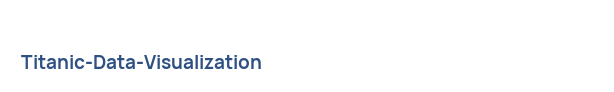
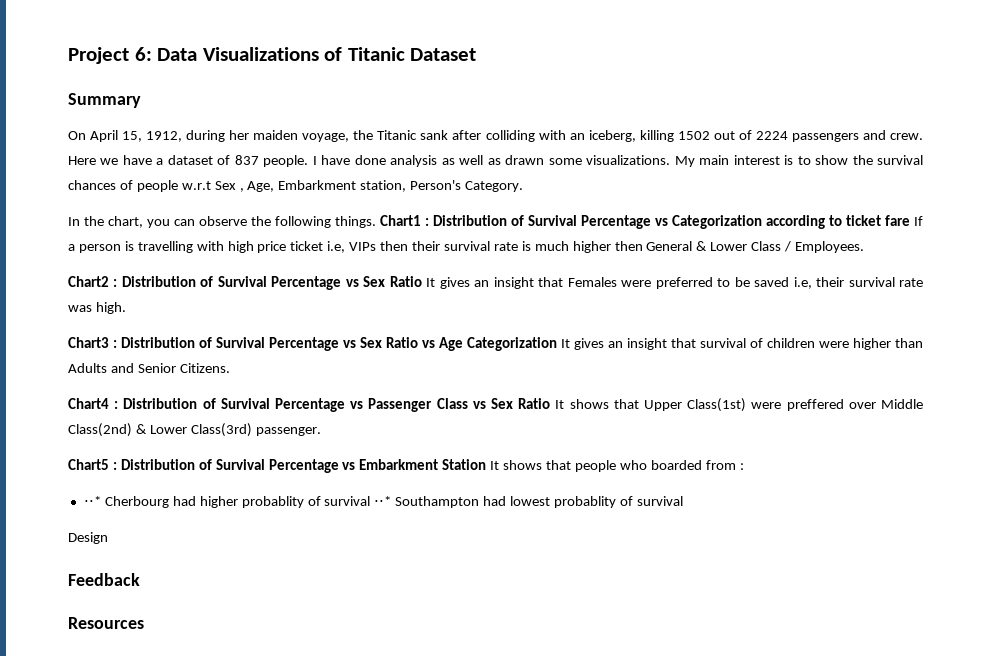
[21,55,262,69] Titanic-Data-Visualization -> [68,47,477,64] [68,93,141,108] [68,130,924,142] [68,155,924,167] [68,180,524,192] [68,215,923,229] [68,241,865,253] [68,276,924,290] [68,302,126,314] [68,337,923,351] [68,363,230,373] [68,398,924,412] [68,423,321,437] [68,459,744,473] [83,496,683,508] [68,532,108,544] [68,573,140,586] [68,617,144,629] Project 6: Data Visualizations of Titanic Dataset // Summary // On April 15, 1912, during her maiden voyage, the Titanic sank after colliding with an iceberg, killing 1502 out of 2224 passengers and crew. Here we have a dataset of 837 people. I have done analysis as well as drawn some visualizations. My main interest is to show the survival chances of people w.r.t Sex , Age, Embarkment station, Person's Category. // In the chart, you can observe the following things. Chart1 : Distribution of Survival Percentage vs Categorization according to ticket fare If a person is travelling with high price ticket i.e, VIPs then their survival rate is much higher then General & Lower Class / Employees. // Chart2 : Distribution of Survival Percentage vs Sex Ratio It gives an insight that Females were preferred to be saved i.e, their survival rate was high. // Chart3 : Distribution of Survival Percentage vs Sex Ratio vs Age Categorization It gives an insight that survival of children were higher than Adults and Senior Citizens. // Chart4 : Distribution of Survival Percentage vs Passenger Class vs Sex Ratio It shows that Upper Class(1st) were preffered over Middle Class(2nd) & Lower Class(3rd) passenger. // Chart5 : Distribution of Survival Percentage vs Embarkment Station It shows that people who boarded from : // ⋅⋅* Cherbourg had higher probablity of survival ⋅⋅* Southampton had lowest probablity of survival // Design // Feedback // Resources

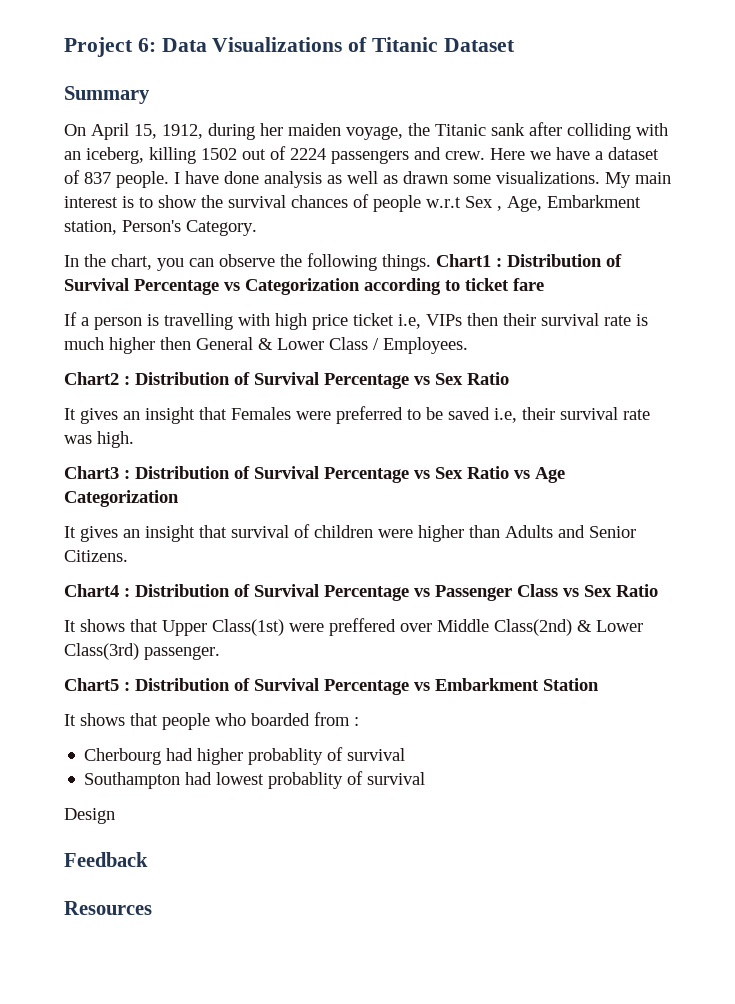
(910, 220) none -> (544, 284) //
(422, 281) none -> (509, 378) //
(557, 344) none -> (179, 498) //
(551, 403) none -> (658, 590) //
(487, 464) none -> (599, 684) //
[83,496,101,506] ⋅⋅* -> (359, 721) none
[374,496,392,506] ⋅⋅* -> (406, 754) //

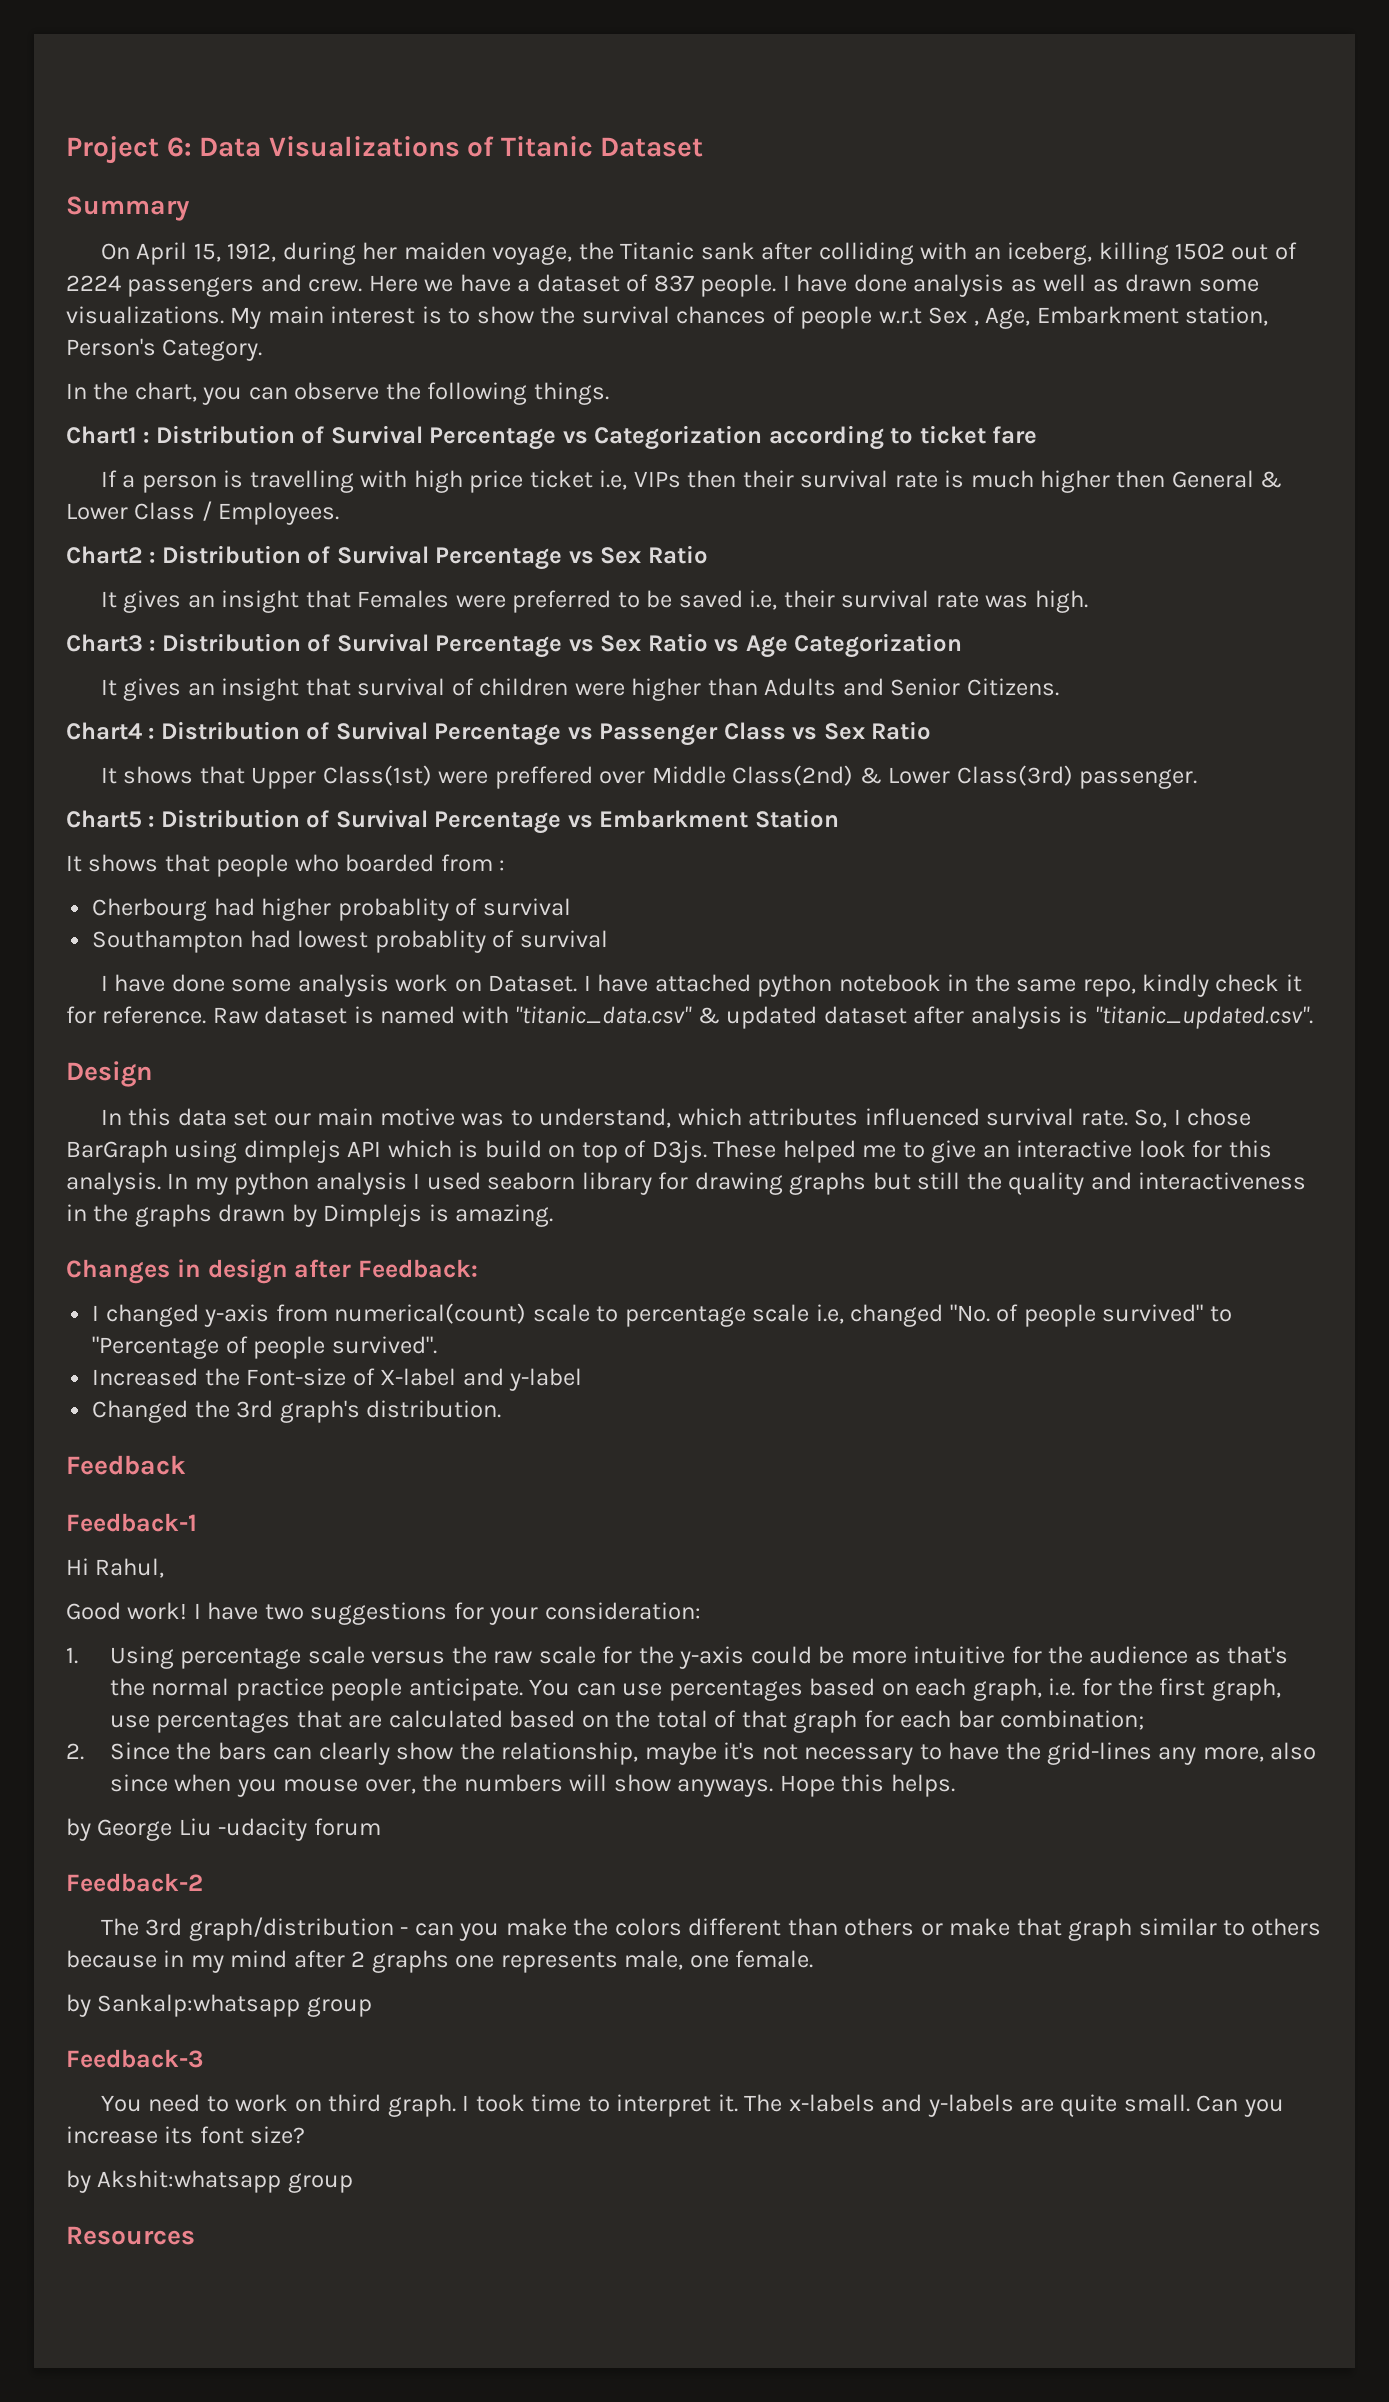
(431, 262) none -> (609, 393) //
[64,808,115,824] [64,852,148,867] Design // Feedback -> [100,974,1302,997] [66,1006,1313,1029] [66,1061,153,1087] [100,1108,1251,1128] [66,1140,1272,1163] [66,1172,1307,1195] [66,1204,554,1227] [66,1259,478,1284] [92,1303,1232,1327] [92,1336,437,1359] [92,1368,583,1391] [92,1400,502,1423] [66,1455,186,1475] [66,1513,197,1532] [66,1558,165,1578] [66,1602,701,1625] [66,1646,1289,1669] [109,1678,1281,1701] [109,1710,1144,1733] [66,1742,1317,1765] [109,1774,955,1797] [66,1818,381,1841] [66,1873,203,1892] [100,1917,1322,1941] [66,1950,814,1973] [66,1994,372,2017] [66,2049,204,2068] [100,2094,1284,2117] [66,2126,306,2144] [66,2170,353,2193] I have done some analysis work on Dataset. I have attached python notebook in the same repo, kindly check it for reference. Raw dataset is named with "titanic_data.csv" & updated dataset after analysis is "titanic_updated.csv". // Design // In this data set our main motive was to understand, which attributes influenced survival rate. So, I chose BarGraph using dimplejs API which is build on top of D3js. These helped me to give an interactive look for this analysis. In my python analysis I used seaborn library for drawing graphs but still the quality and interactiveness in the graphs drawn by Dimplejs is amazing. // Changes in design after Feedback: // I changed y-axis from numerical(count) scale to percentage scale i.e, changed "No. of people survived" to "Percentage of people survived". // Increased the Font-size of X-label and y-label // Changed the 3rd graph's distribution. // Feedback // Feedback-1 // Hi Rahul, // Good work! I have two suggestions for your consideration: // 1. Using percentage scale versus the raw scale for the y-axis could be more intuitive for the audience as that's the normal practice people anticipate. You can use percentages based on each graph, i.e. for the first graph, use percentages that are calculated based on the total of that graph for each bar combination; // 2. Since the bars can clearly show the relationship, maybe it's not necessary to have the grid-lines any more, also since when you mouse over, the numbers will show anyways. Hope this helps. // by George Liu -udacity forum // Feedback-2 // The 3rd graph/distribution - can you make the colors different than others or make that graph similar to others because in my mind after 2 graphs one represents male, one female. // by Sankalp:whatsapp group // Feedback-3 // You need to work on third graph. I took time to interpret it. The x-labels and y-labels are quite small. Can you increase its font size? // by Akshit:whatsapp group

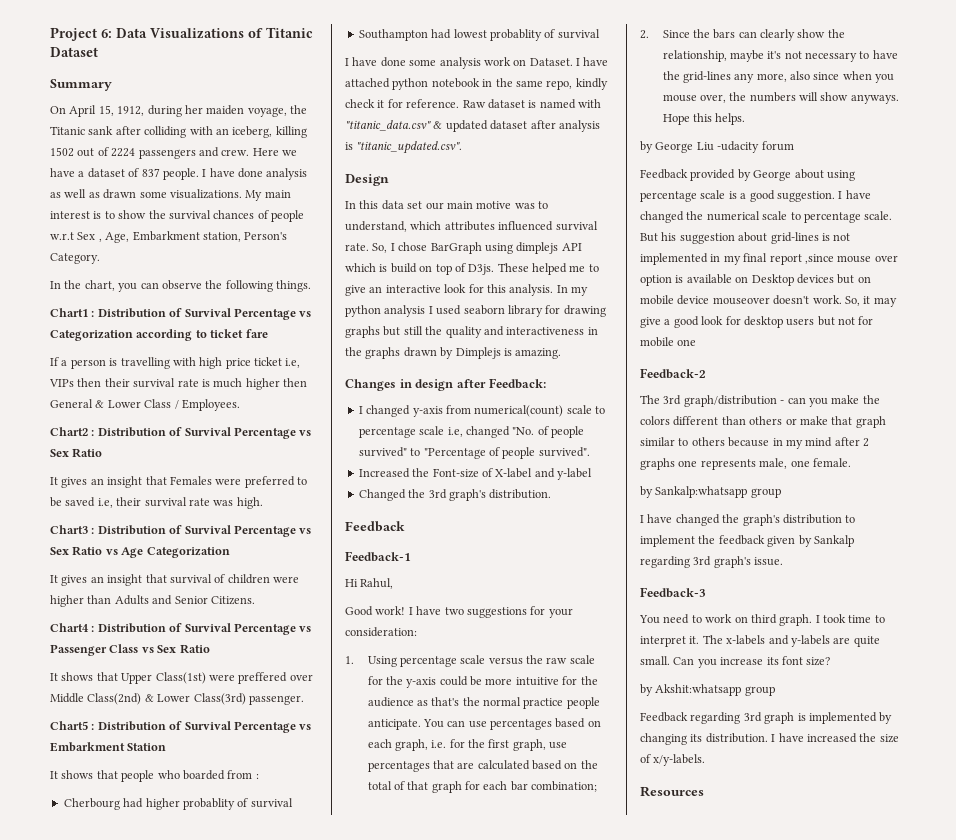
(381, 1827) none -> [640,169,855,181] [640,190,871,202] [640,211,893,223] [640,232,851,244] [640,253,898,265] [640,274,871,286] [640,295,897,307] [640,316,874,328] [640,337,697,347] // Feedback provided by George about using percentage scale is a good suggestion. I have changed the numerical scale to percentage scale. But his suggestion about grid-lines is not implemented in my final report ,since mouse over option is available on Desktop devices but on mobile device mouseover doesn't work. So, it may give a good look for desktop users but not for mobile one
(372, 2007) none -> [640,514,856,526] [640,535,854,547] [640,556,784,568] // I have changed the graph's distribution to implement the feedback given by Sankalp regarding 3rd graph's issue.
(353, 2183) none -> [640,712,893,724] [640,733,899,745] [640,754,706,766] // Feedback regarding 3rd graph is implemented by changing its distribution. I have increased the size of x/y-labels.

